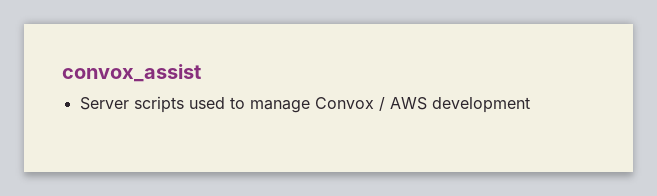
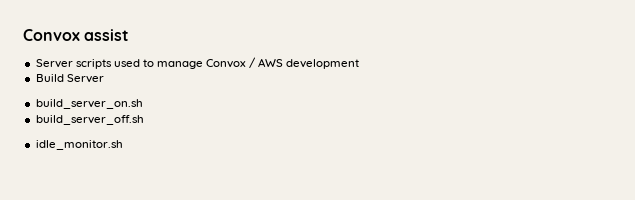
[62,64,201,82] convox_assist -> [23,29,130,41] Convox assist
(530, 105) none -> [35,74,104,83] [35,99,143,109] [35,115,144,125] [35,140,123,150] // Build Server // build_server_on.sh // build_server_off.sh // idle_monitor.sh

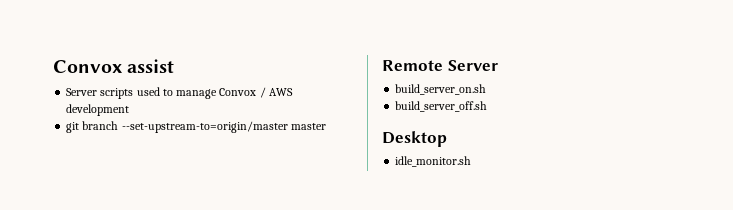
[35,74,64,82] Build -> [66,121,326,133] [382,60,443,71] git branch --set-upstream-to=origin/master master // Remote
(144, 120) none -> [382,131,447,147] // Desktop

